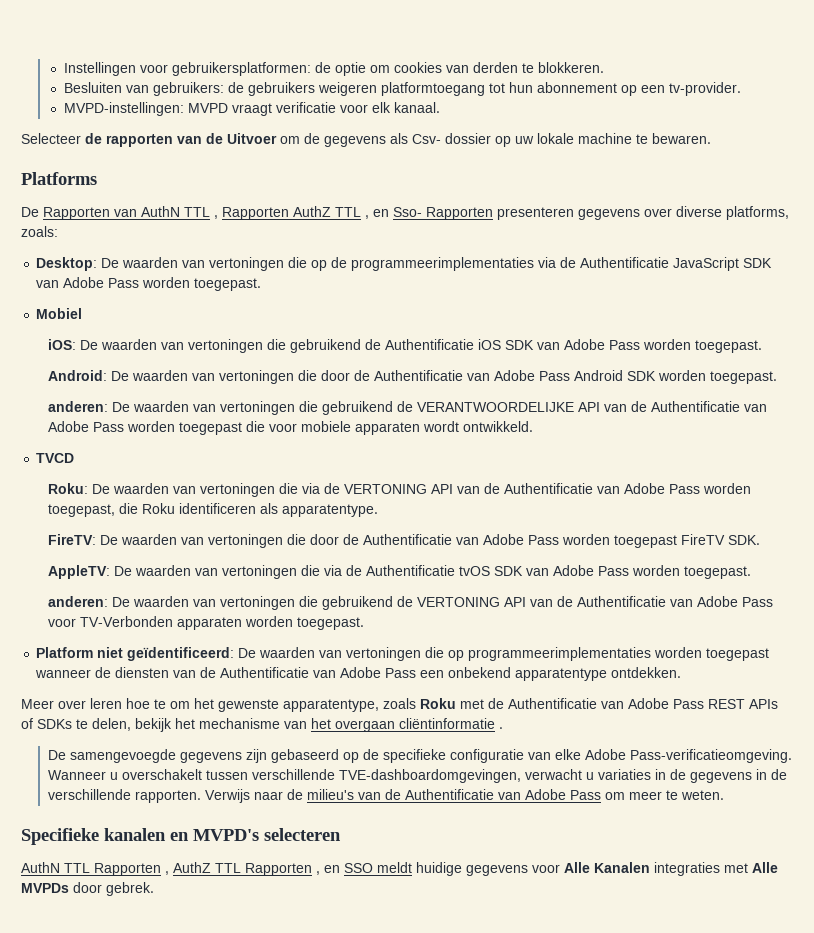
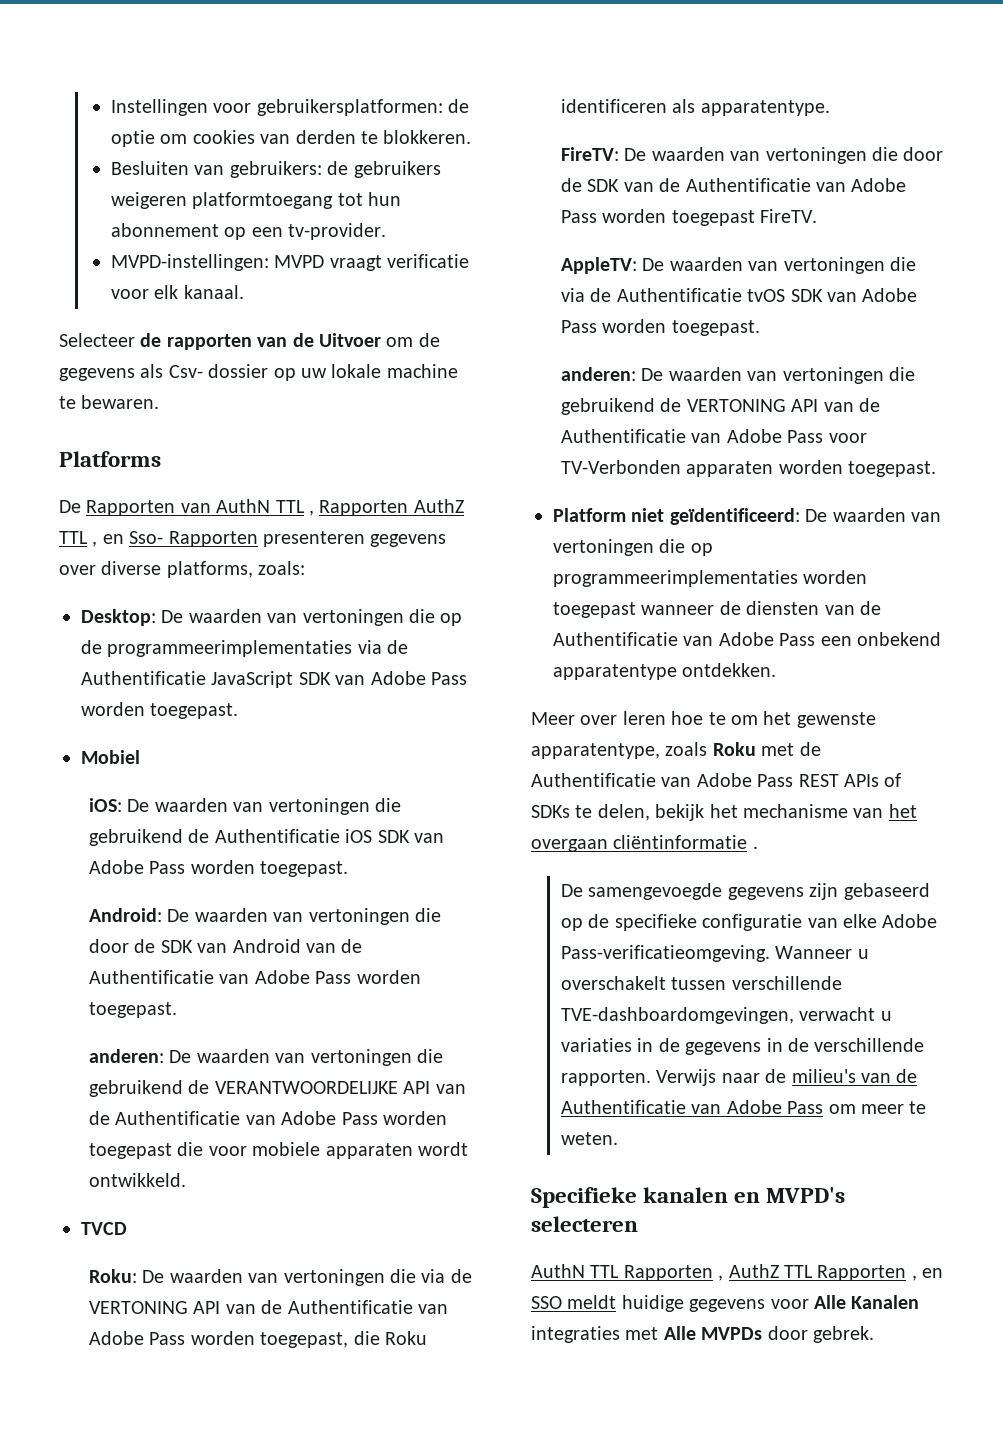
[374,370,657,381] Authentificatie van Adobe Pass Android SDK -> [160,939,363,953] [88,970,352,984] SDK van Android van de Authentificatie van Adobe Pass
[363,534,761,548] Authentificatie van Adobe Pass worden toegepast FireTV SDK. -> [587,178,907,192] [560,209,818,226] SDK van de Authentificatie van Adobe Pass worden toegepast FireTV.

